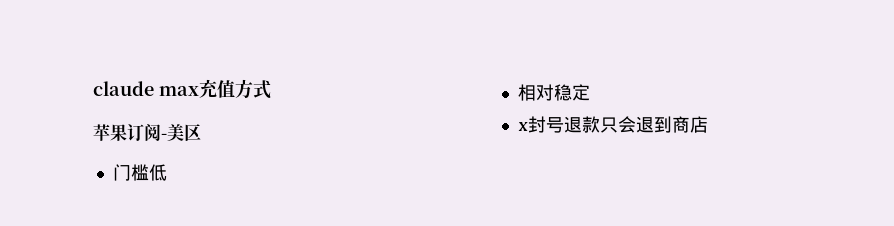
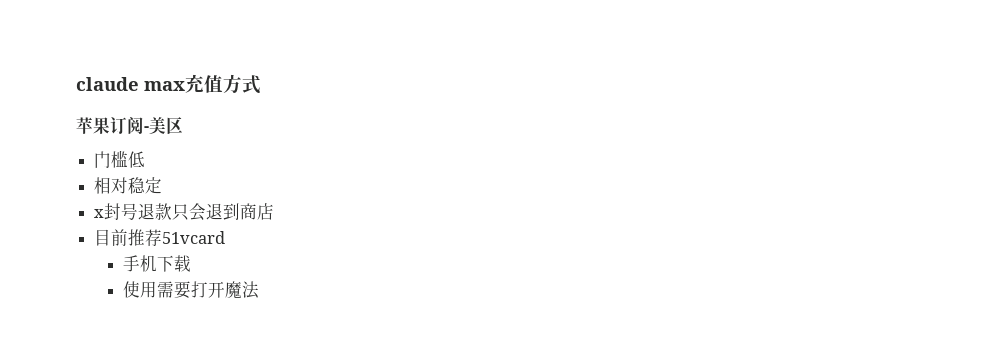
(708, 124) none -> [94,229,226,247] [123,255,192,272] [123,281,260,299] // 目前推荐51vcard // 手机下载 // 使用需要打开魔法

